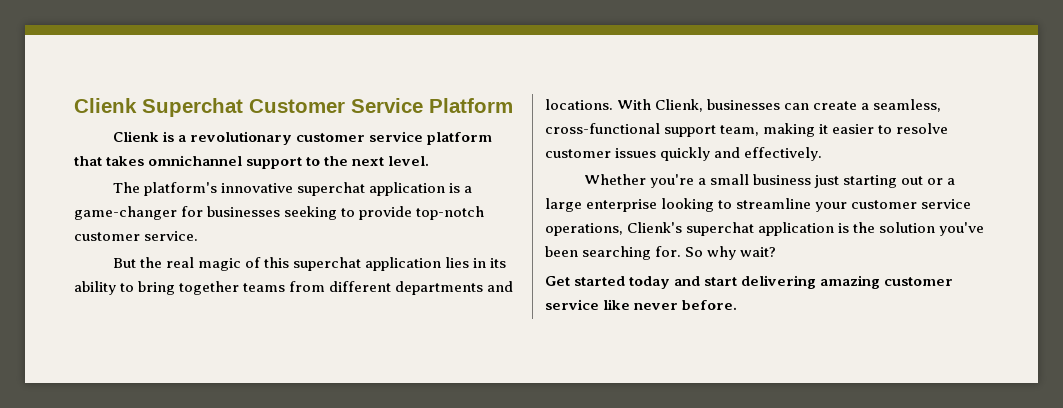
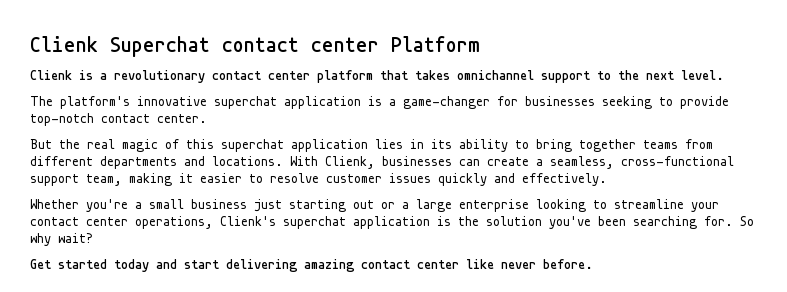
[249,98,423,113] Customer Service -> [222,37,379,52] contact center
[296,131,424,142] customer service -> [212,71,310,80] contact center
[74,231,199,241] customer service. -> [101,114,207,123] contact center.
[851,199,972,209] customer service -> [30,217,128,226] contact center
[884,277,954,286] [545,299,599,310] customer service -> [361,260,459,269] contact center

